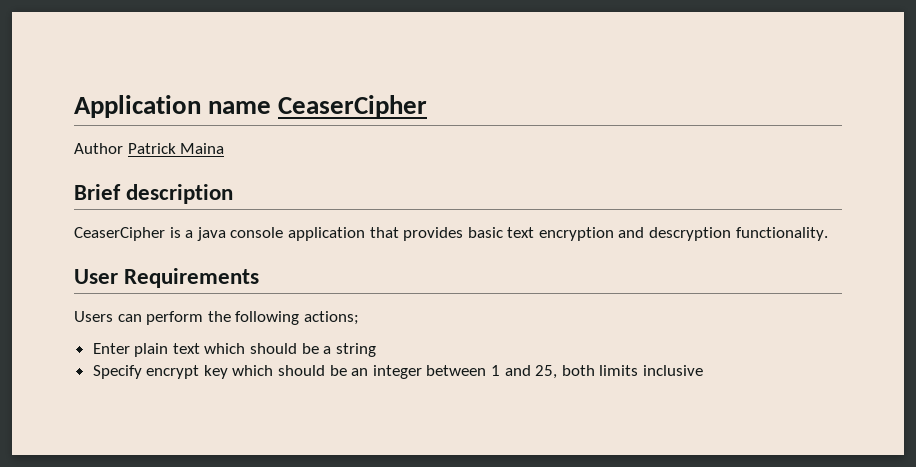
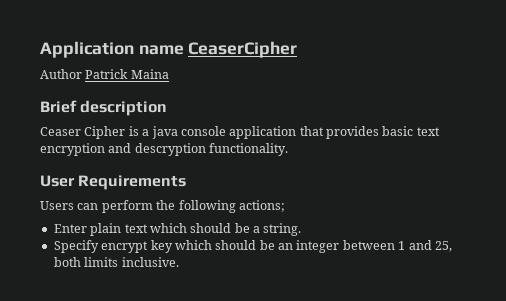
[74,227,165,241] CeaserCipher -> [40,126,126,139] Ceaser Cipher
[335,343,376,357] string -> [263,223,302,236] string.
[642,365,703,376] inclusive -> [121,257,179,267] inclusive.

